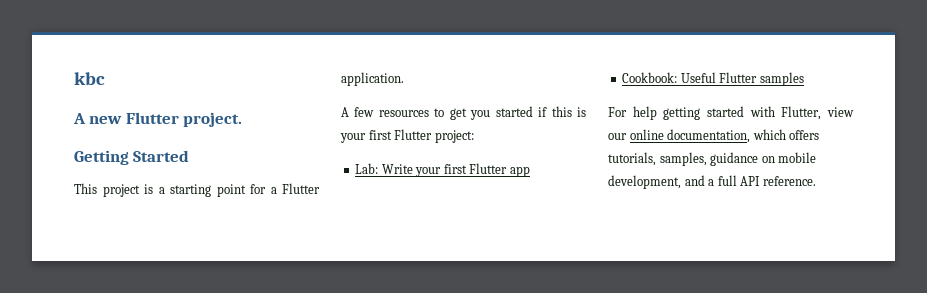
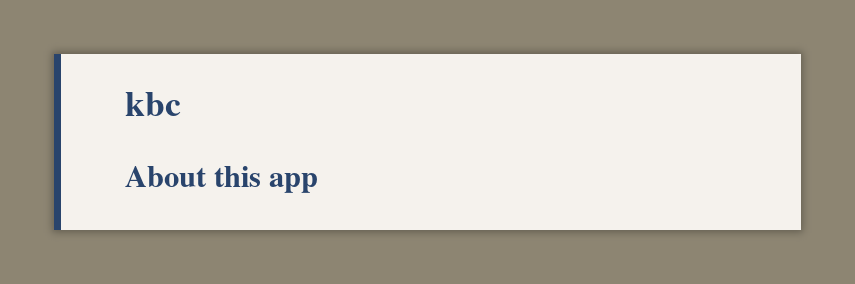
[73,112,243,127] [74,150,190,165] [74,183,320,197] [341,72,404,86] [341,106,586,120] [340,129,474,143] [355,163,530,177] [622,72,804,86] [608,106,854,120] [608,129,820,143] [608,152,817,166] [608,175,816,189] A new Flutter project. // Getting Started // This project is a starting point for a Flutter application. // A few resources to get you started if this is your first Flutter project: // Lab: Write your first Flutter app // Cookbook: Useful Flutter samples // For help getting started with Flutter, view our online documentation, which offers tutorials, samples, guidance on mobile development, and a full API reference. -> [125,166,319,193] About this app

